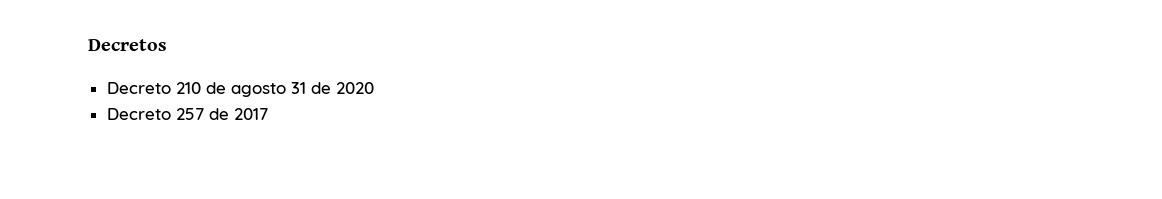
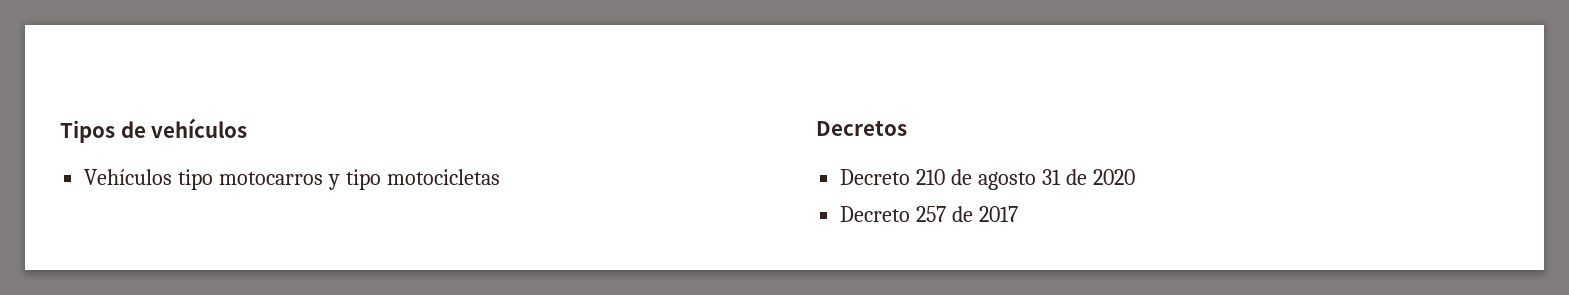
(88, 45) none -> [60,118,248,143] [84,169,500,190] Tipos de vehículos // Vehículos tipo motocarros y tipo motocicletas //

